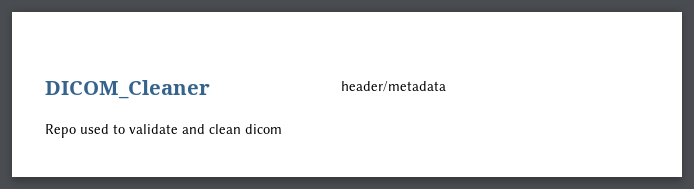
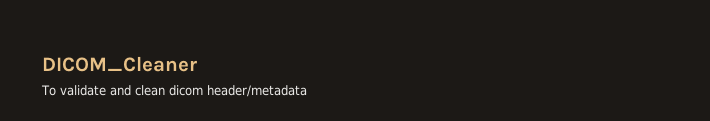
[45,124,125,138] Repo used to -> [41,85,56,96] To

